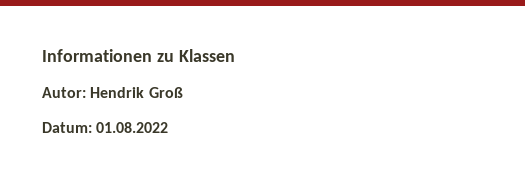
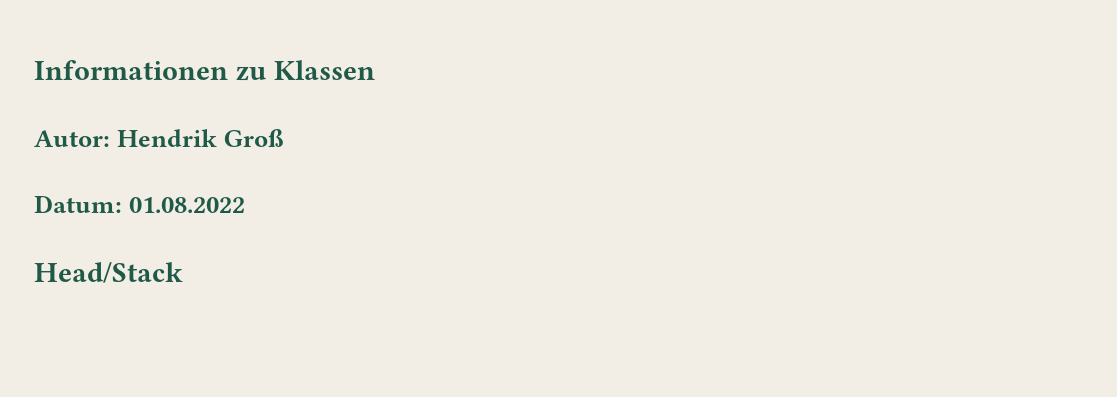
(169, 127) none -> [34,262,183,283] // Head/Stack

